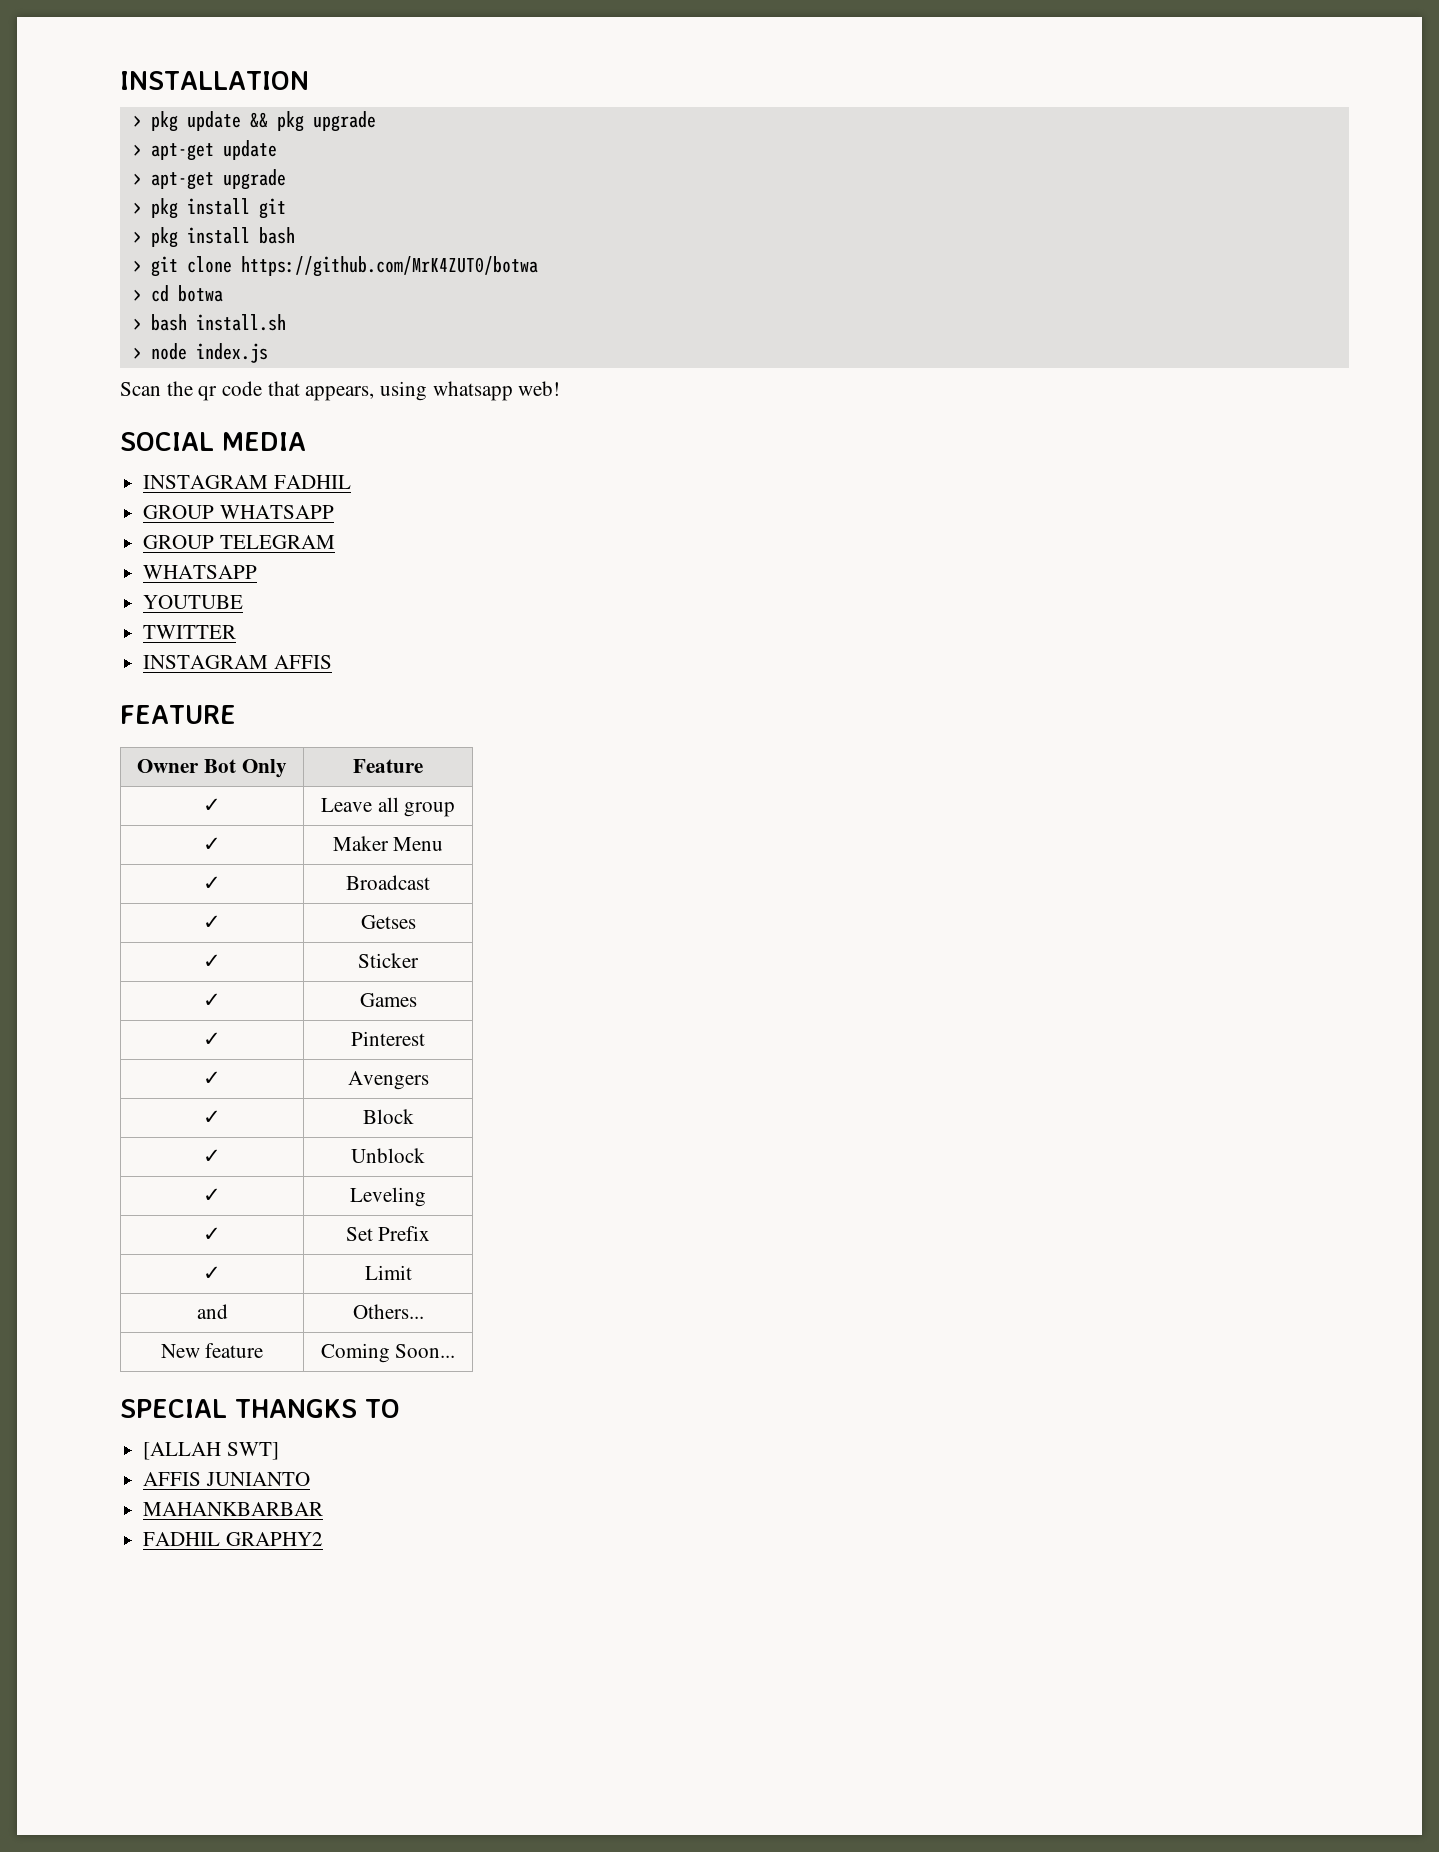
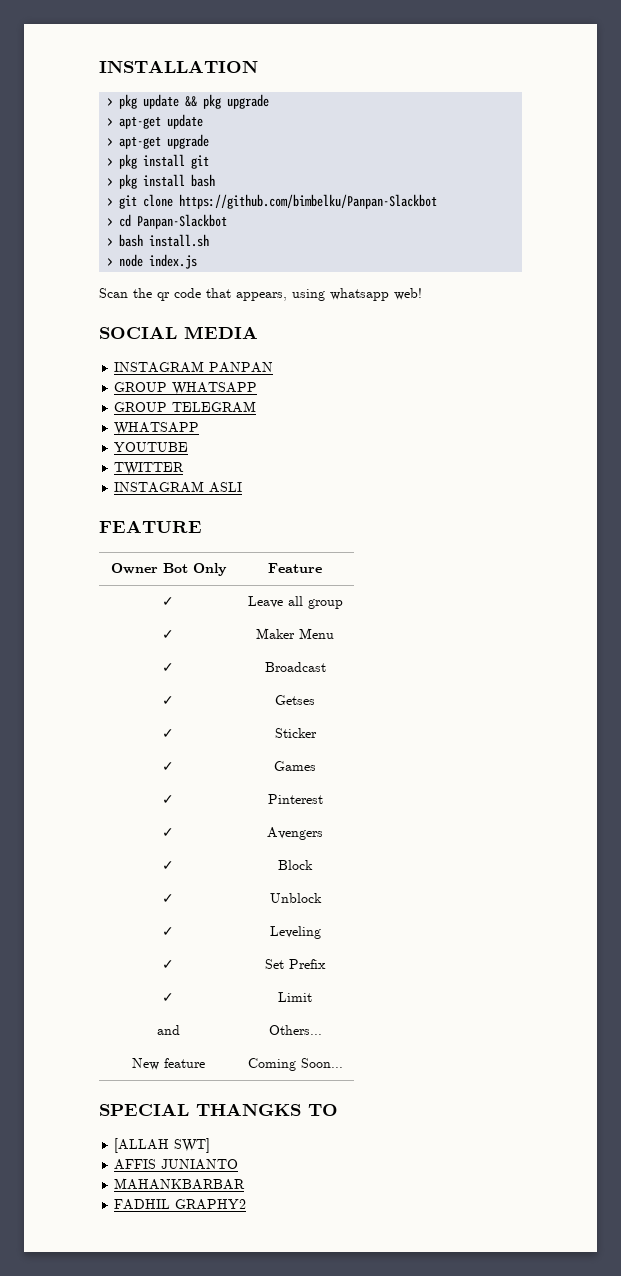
[240,256,538,277] https://github.com/MrK4ZUT0/botwa -> [179,194,438,209] https://github.com/bimbelku/Panpan-Slackbot
[177,285,223,302] botwa -> [137,214,228,229] Panpan-Slackbot
[273,475,351,489] FADHIL -> [209,362,274,373] PANPAN
[273,655,332,669] AFFIS -> [209,482,243,493] ASLI

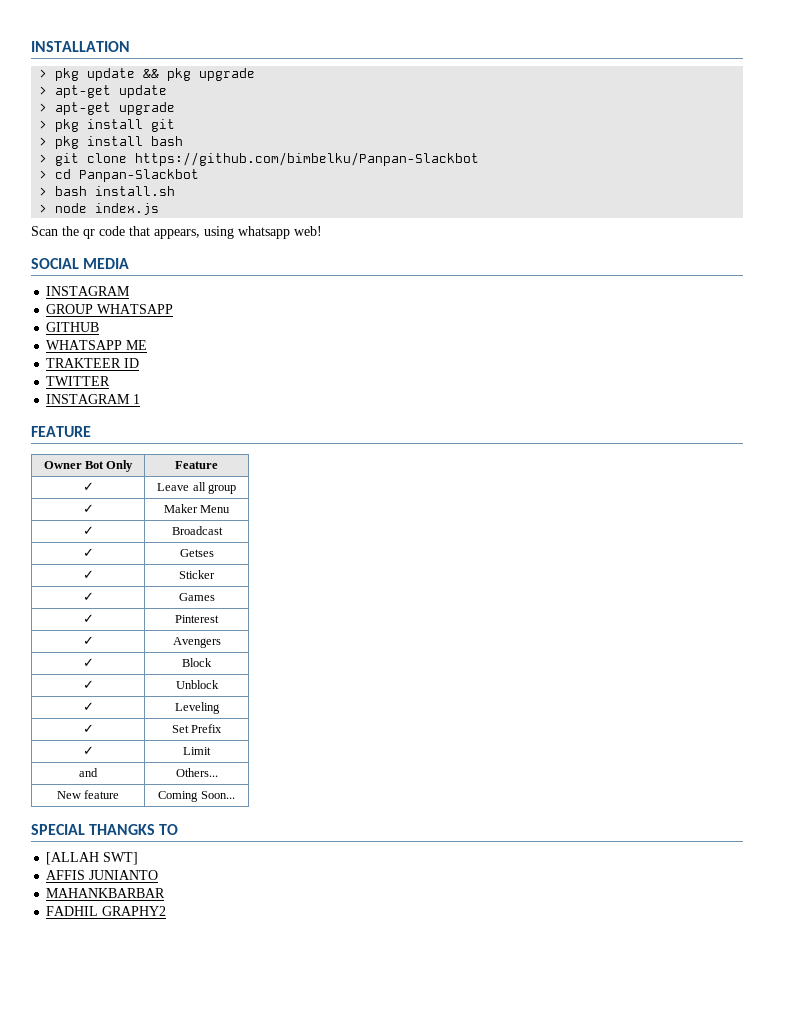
[209,362,274,373] PANPAN -> (131, 291) none
[114,401,257,413] [114,422,200,435] [114,442,189,452] GROUP TELEGRAM // WHATSAPP // YOUTUBE -> [46,322,100,332] [46,340,148,350] [46,358,140,368] GITHUB // WHATSAPP ME // TRAKTEER ID
[209,482,243,493] ASLI -> [133,394,141,404] 1

